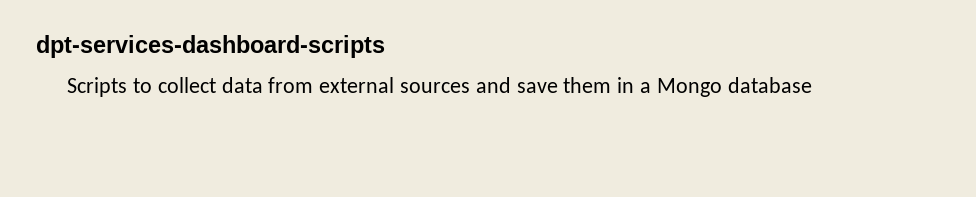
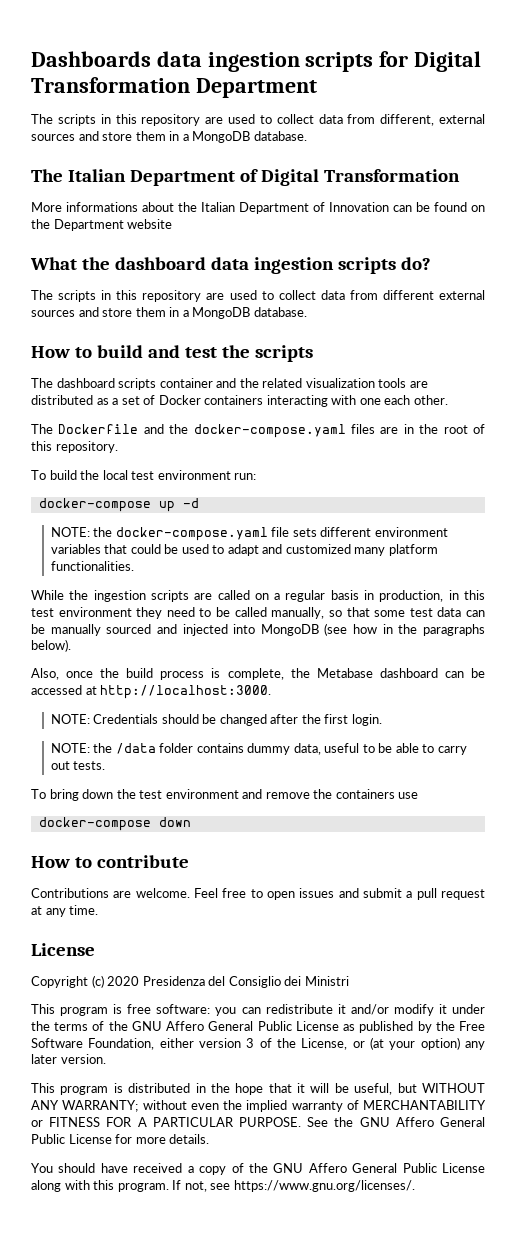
[36,35,385,58] [67,77,812,97] dpt-services-dashboard-scripts // Scripts to collect data from external sources and save them in a Mongo database -> [31,51,482,72] [31,77,317,98] [31,114,485,126] [31,131,307,143] [31,169,460,186] [31,202,485,214] [31,219,173,231] [30,257,431,274] [31,290,485,302] [31,307,307,319] [31,345,313,362] [31,378,428,390] [31,395,448,407] [31,424,485,438] [31,441,118,453] [31,470,257,480] [38,498,199,512] [50,527,448,541] [50,544,438,556] [50,561,134,571] [31,590,486,602] [31,607,486,619] [31,623,485,636] [31,639,71,652] [31,668,485,680] [31,685,272,699] [50,714,382,726] [50,743,467,755] [50,761,106,770] [31,789,419,801] [38,817,191,831] [31,855,189,868] [31,888,485,900] [31,905,99,917] [31,943,95,956] [31,975,349,988] [31,1004,485,1016] [31,1021,485,1033] [31,1037,485,1050] [31,1054,106,1064] [31,1083,485,1095] [31,1100,486,1112] [31,1117,485,1127] [31,1134,210,1144] [31,1163,485,1175] [31,1180,415,1192] Dashboards data ingestion scripts for Digital Transformation Department // The scripts in this repository are used to collect data from different, external sources and store them in a MongoDB database. // The Italian Department of Digital Transformation // More informations about the Italian Department of Innovation can be found on the Department website // What the dashboard data ingestion scripts do? // The scripts in this repository are used to collect data from different external sources and store them in a MongoDB database. // How to build and test the scripts // The dashboard scripts container and the related visualization tools are distributed as a set of Docker containers interacting with one each other. // The Dockerfile and the docker-compose.yaml files are in the root of this repository. // To build the local test environment run: // docker-compose up -d // NOTE: the docker-compose.yaml file sets different environment variables that could be used to adapt and customized many platform functionalities. // While the ingestion scripts are called on a regular basis in production, in this test environment they need to be called manually, so that some test data can be manually sourced and injected into MongoDB (see how in the paragraphs below). // Also, once the build process is complete, the Metabase dashboard can be accessed at http://localhost:3000. // NOTE: Credentials should be changed after the first login. // NOTE: the /data folder contains dummy data, useful to be able to carry out tests. // To bring down the test environment and remove the containers use // docker-compose down // How to contribute // Contributions are welcome. Feel free to open issues and submit a pull request at any time. // License // Copyright (c) 2020 Presidenza del Consiglio dei Ministri // This program is free software: you can redistribute it and/or modify it under the terms of the GNU Affero General Public License as published by the Free Software Foundation, either version 3 of the License, or (at your option) any later version. // This program is distributed in the hope that it will be useful, but WITHOUT ANY WARRANTY; without even the implied warranty of MERCHANTABILITY or FITNESS FOR A PARTICULAR PURPOSE. See the GNU Affero General Public License for more details. // You should have received a copy of the GNU Affero General Public License along with this program. If not, see https://www.gnu.org/licenses/.

